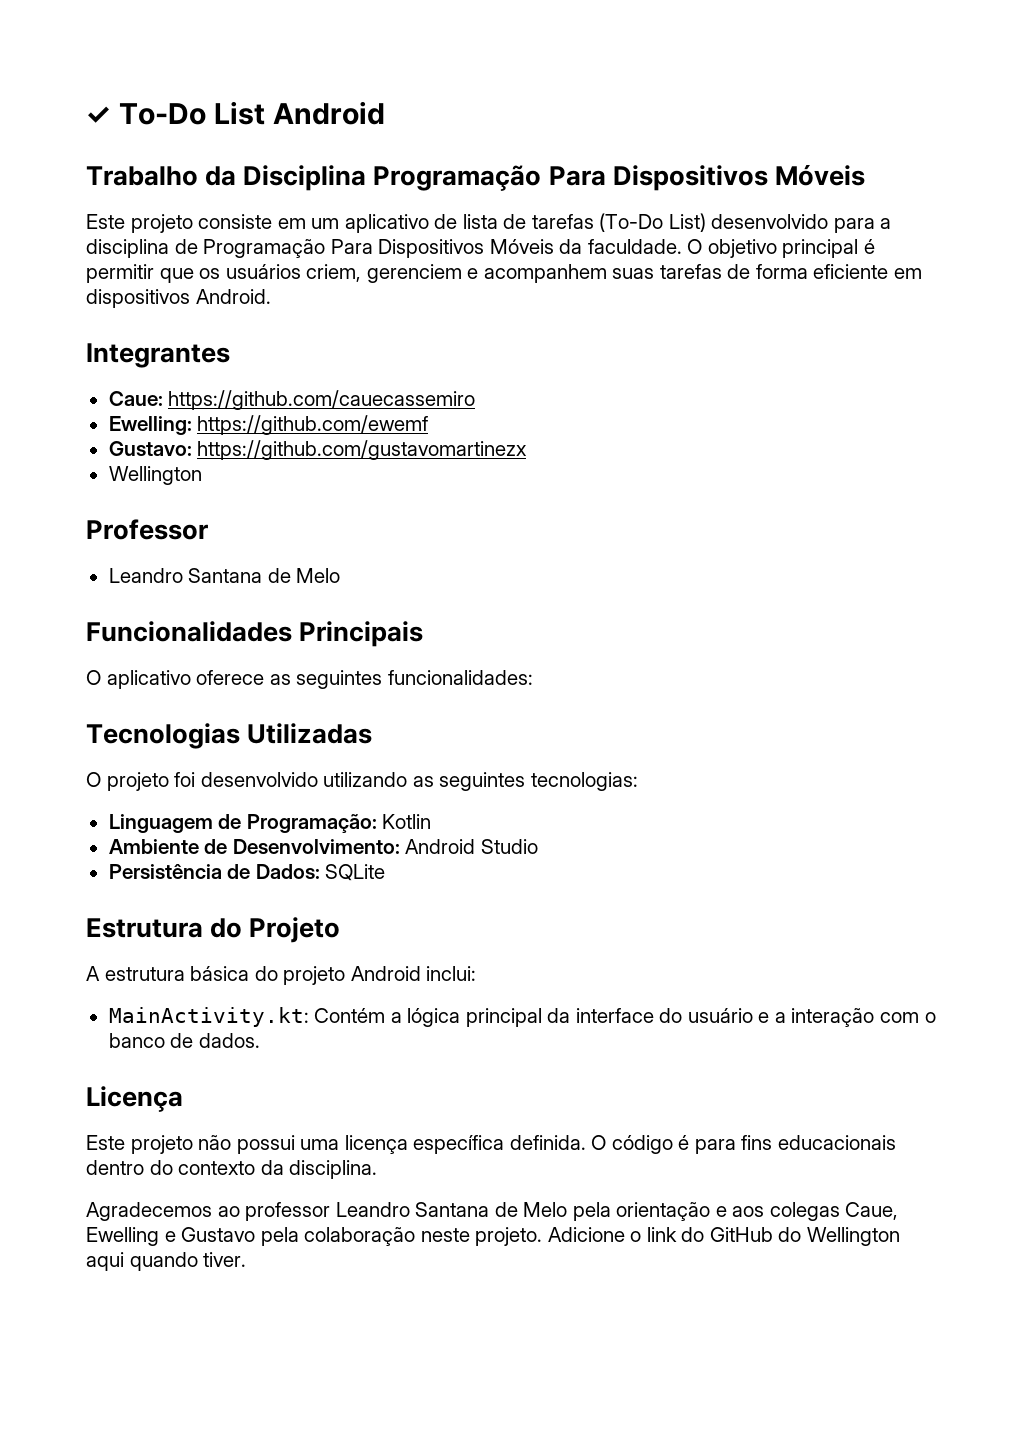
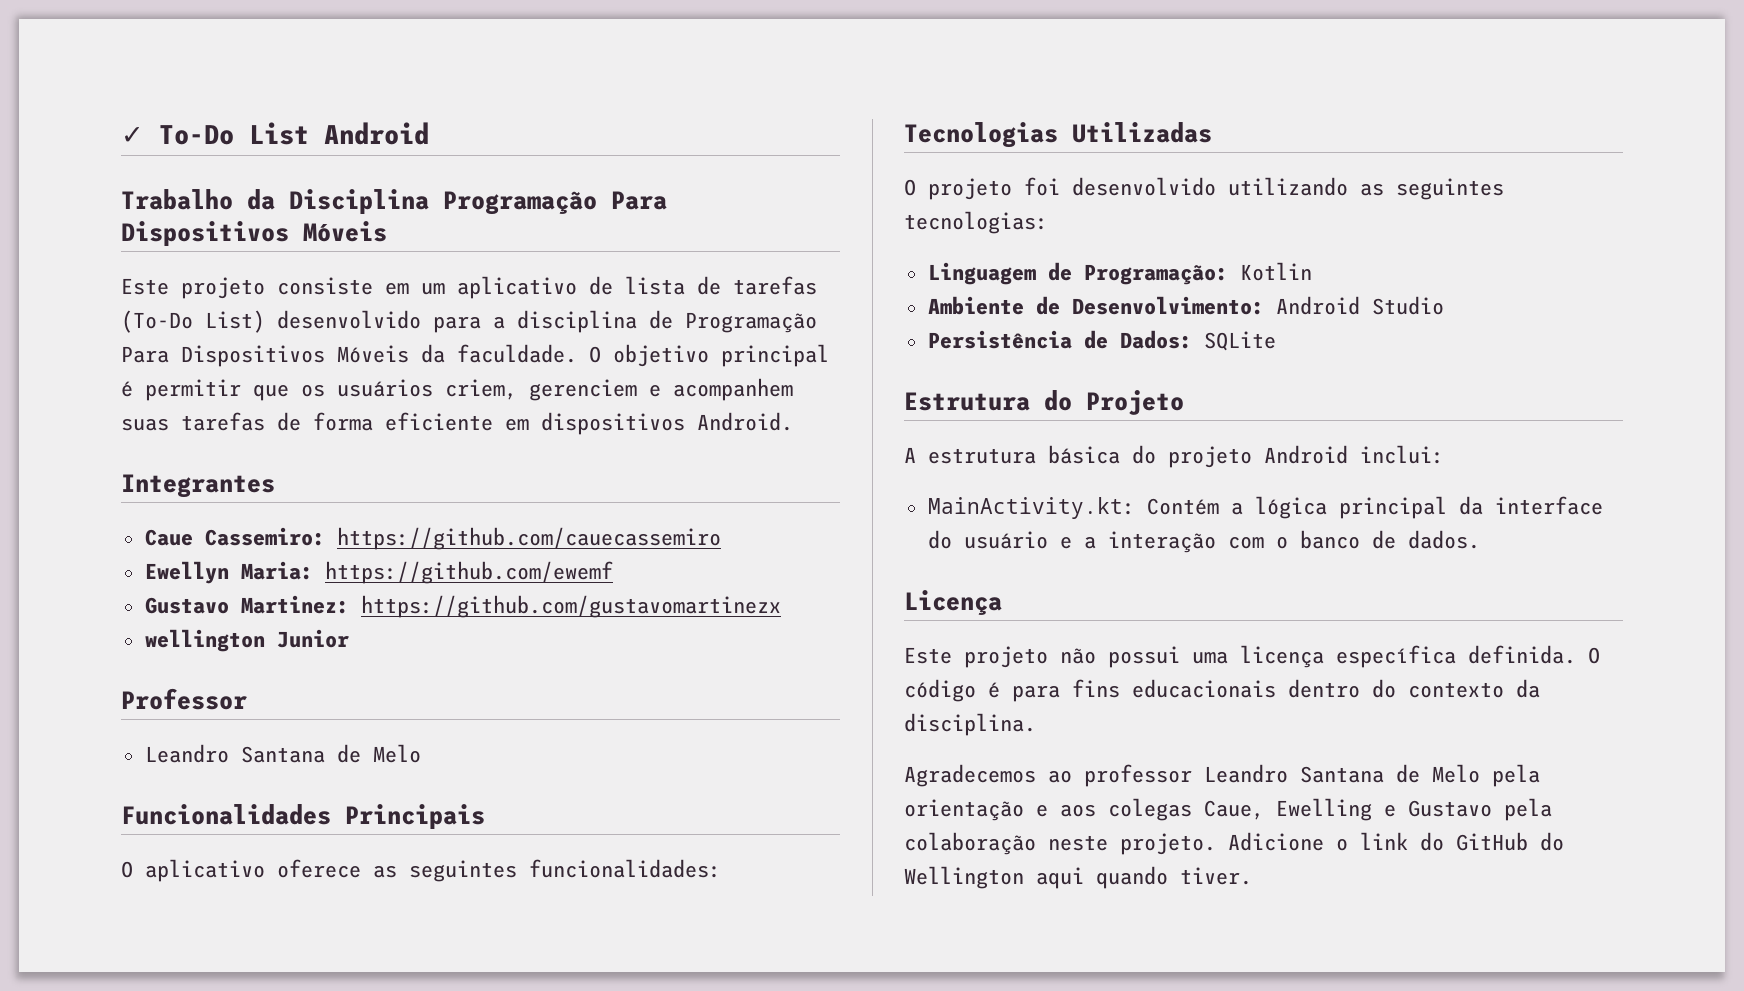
[108,391,163,406] Caue: -> [144,527,325,546] Caue Cassemiro:
[108,416,192,435] Ewelling: -> [144,561,313,584] Ewellyn Maria:
[108,441,192,456] Gustavo: -> [144,595,349,614] Gustavo Martinez:
[108,466,202,485] Wellington -> [144,629,349,652] wellington Junior

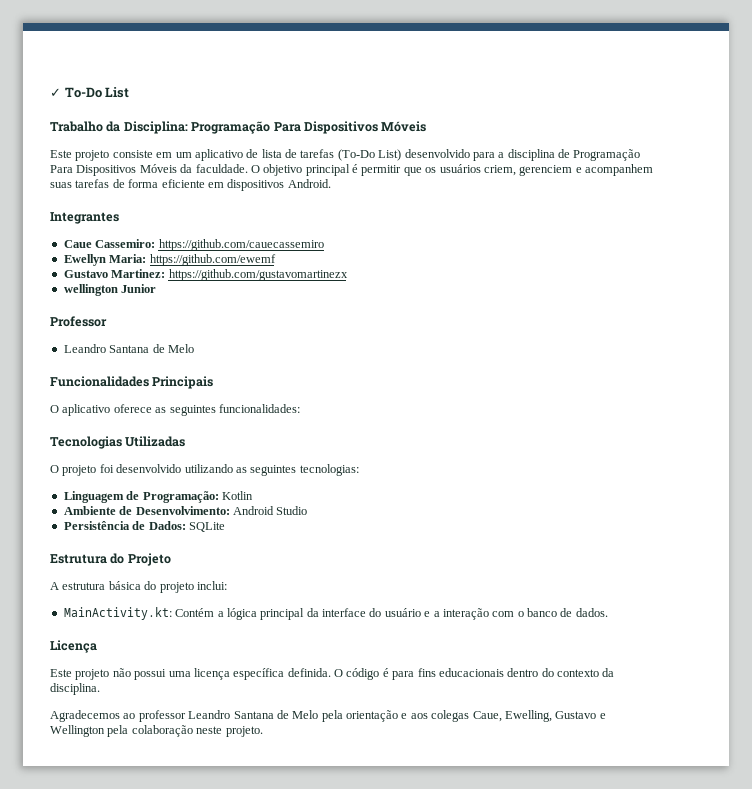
[324,122,429,145] Android -> (130, 92) none
[289,189,429,214] Disciplina -> [123,121,188,134] Disciplina:
[1264,445,1348,464] Android -> (194, 587) none
[1276,798,1552,821] [904,832,1564,855] [904,866,1252,889] Ewelling e Gustavo pela colaboração neste projeto. Adicione o link do GitHub do Wellington aqui quando tiver. -> [504,710,606,722] [50,725,263,737] Ewelling, Gustavo e Wellington pela colaboração neste projeto.

